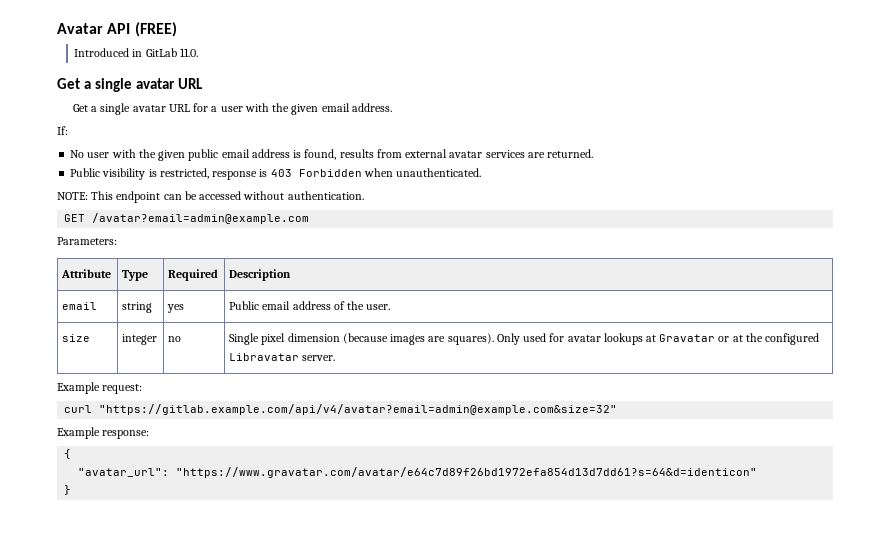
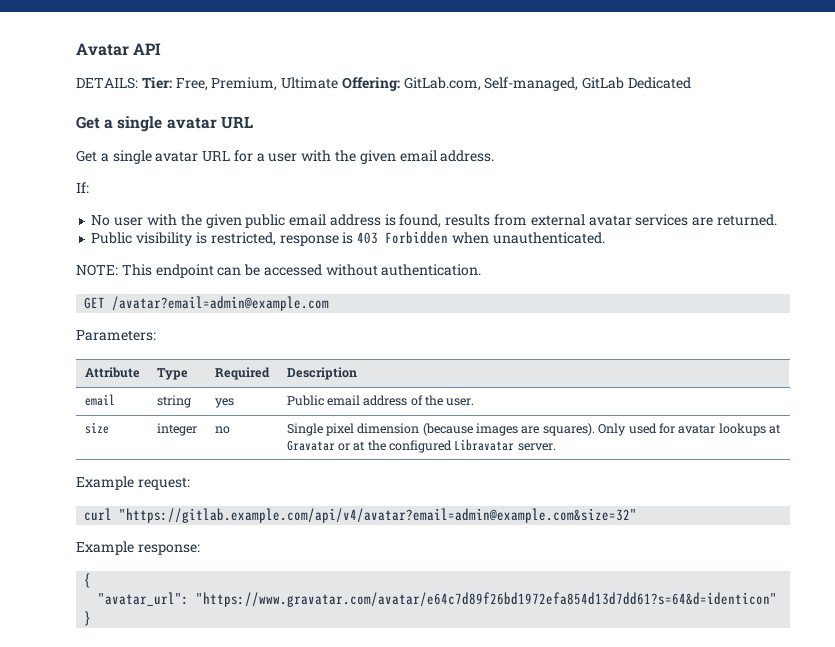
[134,22,177,37] [74,48,198,57] (FREE) // Introduced in GitLab 11.0. -> [76,77,692,91] // DETAILS: Tier: Free, Premium, Ultimate Offering: GitLab.com, Self-managed, GitLab Dedicated

